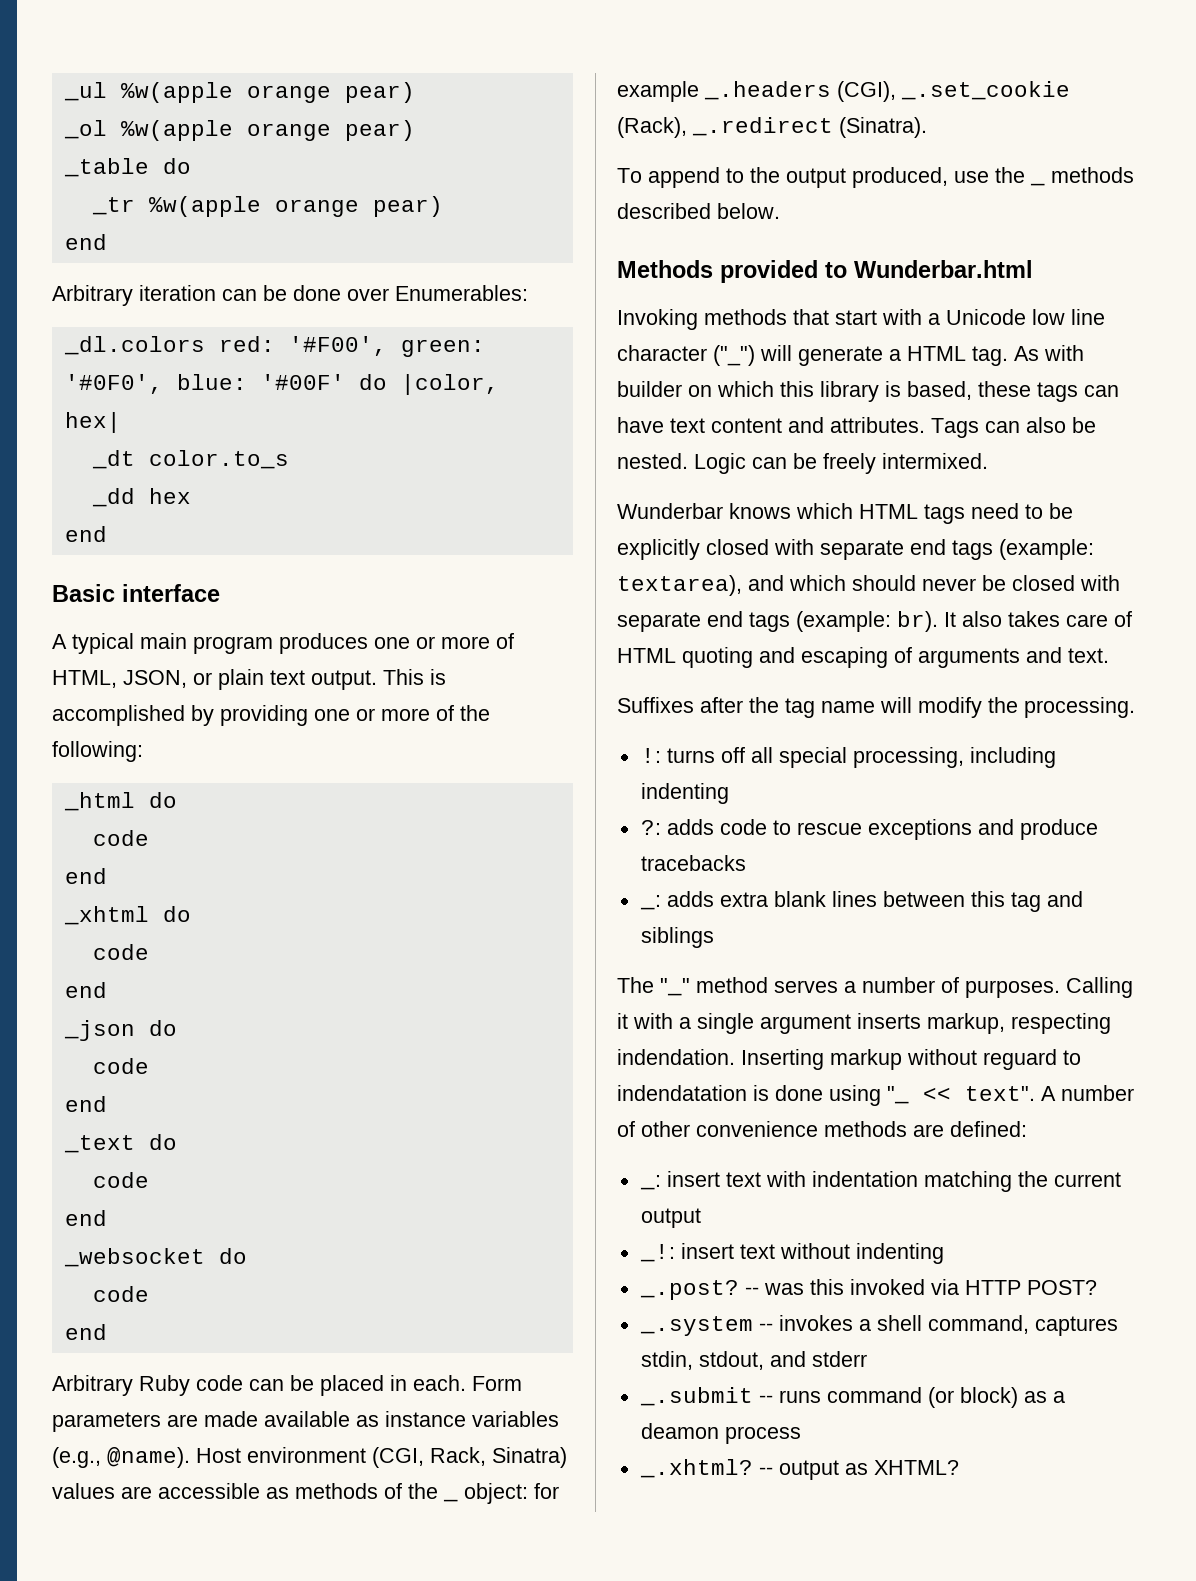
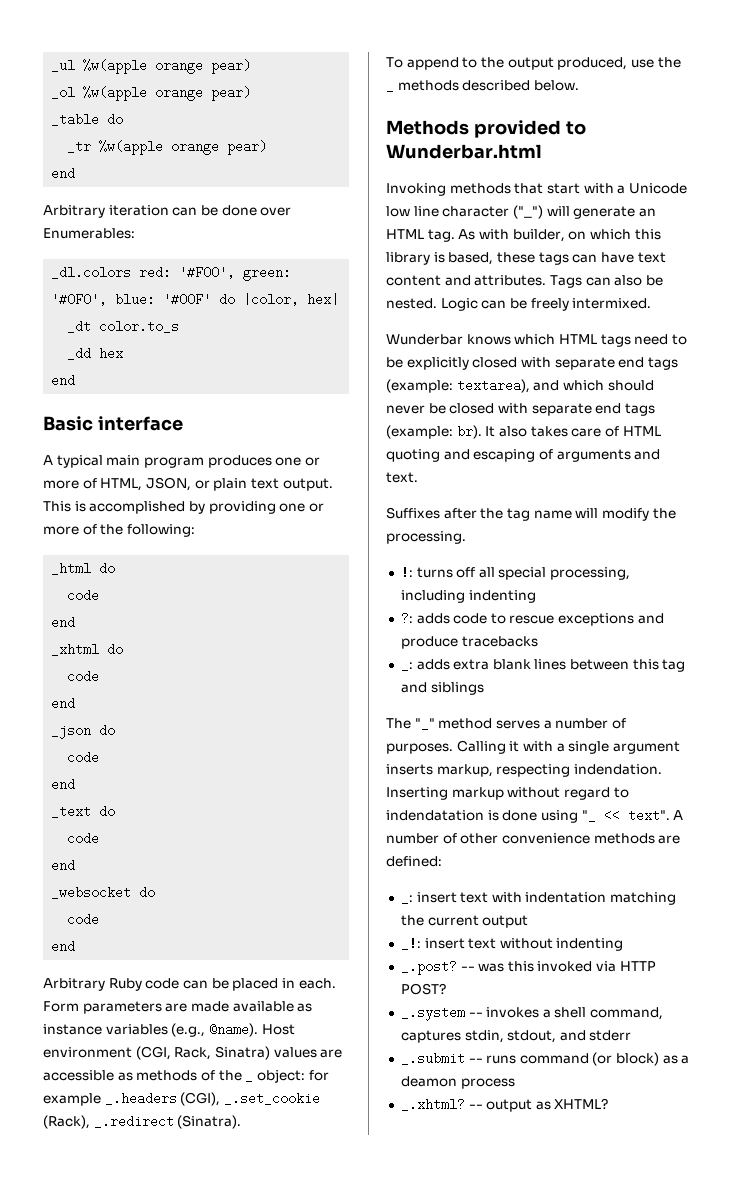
[889,349,901,361] a -> [638,208,656,217] an
[617,381,682,397] builder -> [512,229,565,242] builder,
[983,1049,1057,1070] reguard -> [563,787,610,800] regard

